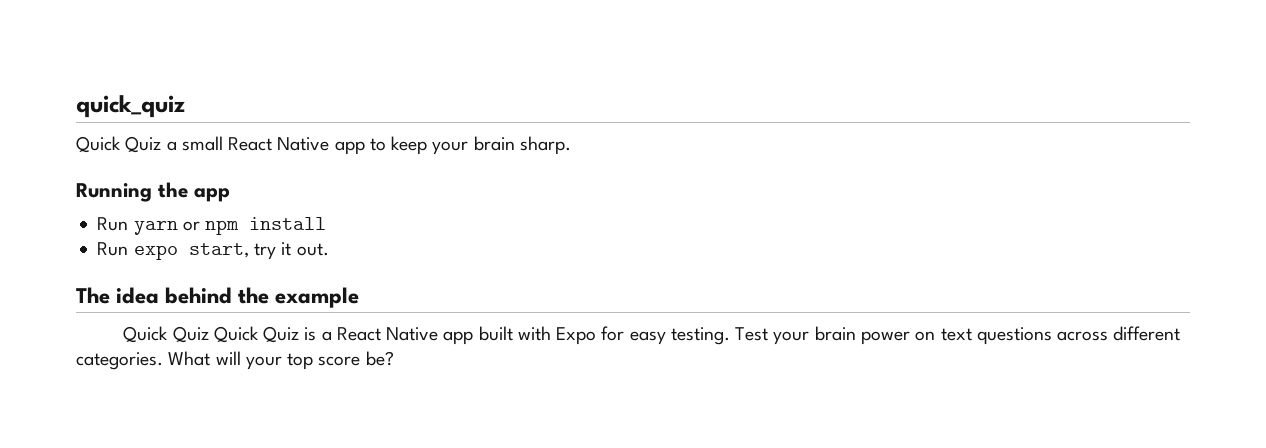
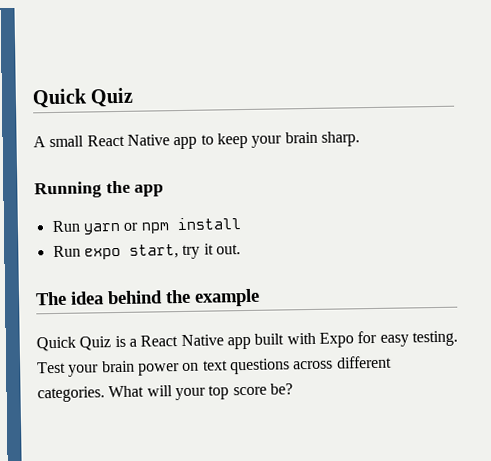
[76,95,185,118] [76,136,177,153] quick_quiz // Quick Quiz a -> [32,87,135,109] [33,136,46,148] Quick Quiz // A
[213,326,300,343] Quick Quiz -> (112, 343) none

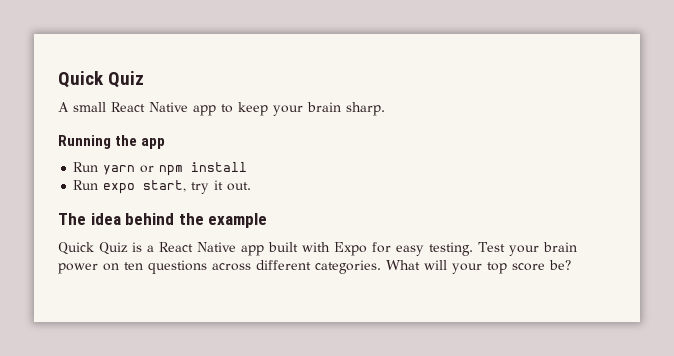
[202,360,228,371] text -> [124,262,143,270] ten

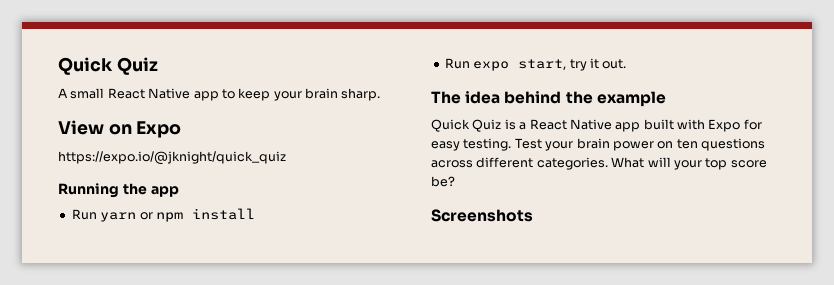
(385, 109) none -> [58,120,182,138] [58,151,286,165] // View on Expo // https://expo.io/@jknight/quick_quiz
(571, 265) none -> [431,209,533,222] // Screenshots

